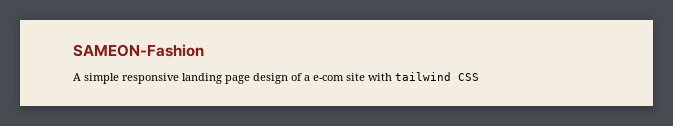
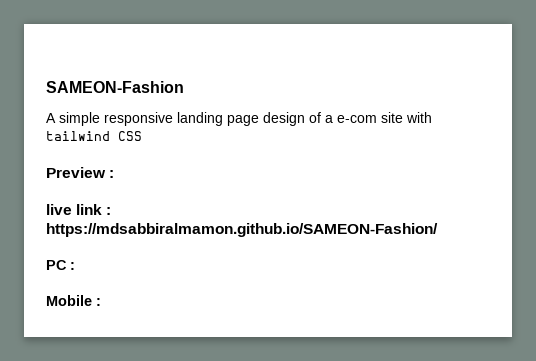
(479, 77) none -> [46,167,115,178] [46,204,112,215] [46,223,438,237] [46,260,75,270] [46,295,101,306] // Preview : // live link : https://mdsabbiralmamon.github.io/SAMEON-Fashion/ // PC : // Mobile :

